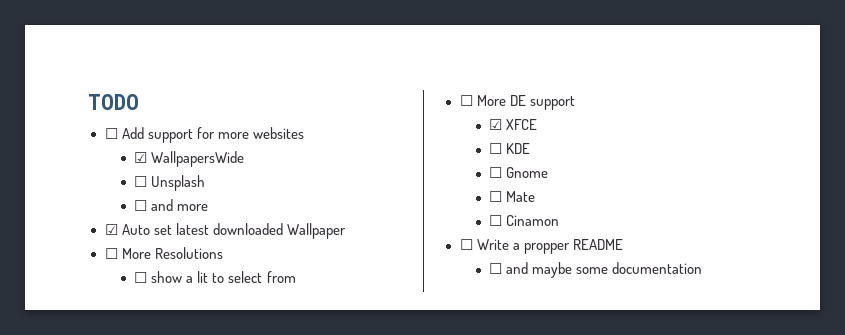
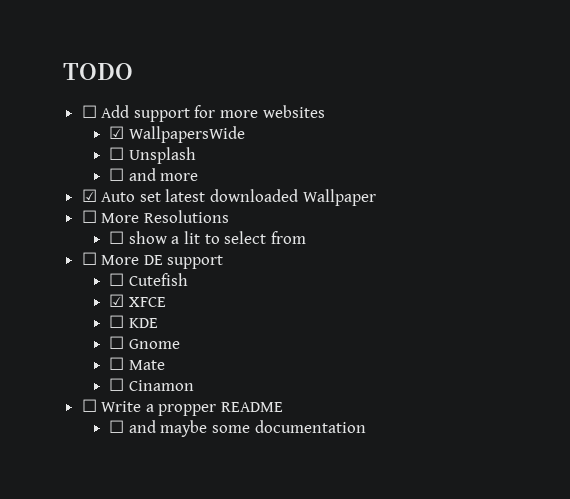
(575, 103) none -> [109,273,188,286] // ☐ Cutefish

